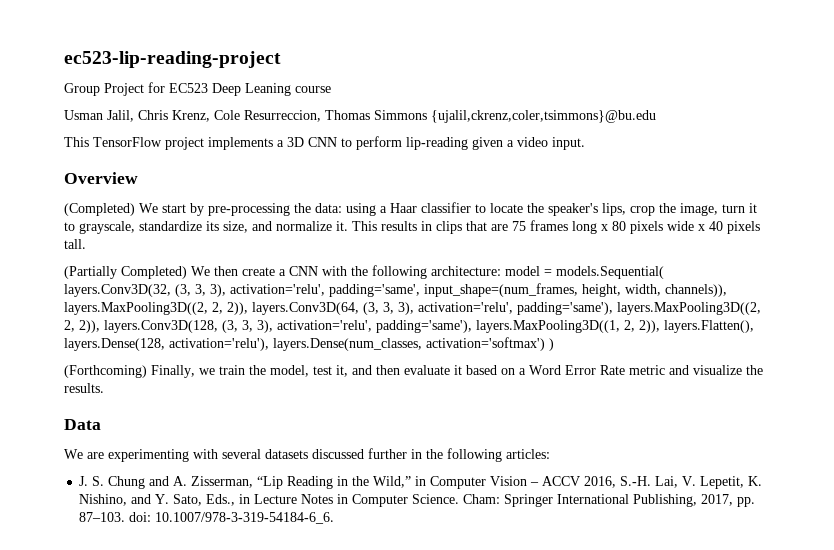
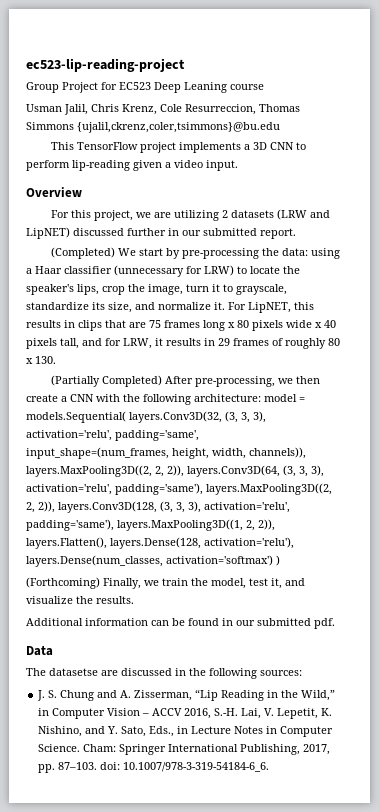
(138, 178) none -> [51,209,331,221] [26,227,296,239] // For this project, we are utilizing 2 datasets (LRW and LipNET) discussed further in our submitted report.
(471, 207) none -> [114,265,234,277] (unnecessary for LRW)
[352,221,377,231] This -> [228,302,314,313] For LipNET, this
[64,239,86,249] tall. -> [60,338,340,349] [26,356,56,364] tall, and for LRW, it results in 29 frames of roughly 80 x 130.
[191,266,210,276] We -> [165,376,294,387] After pre-processing, we
[376,365,763,375] [64,383,104,393] [64,419,101,430] [64,448,407,462] then evaluate it based on a Word Error Rate metric and visualize the results. // Data // We are experimenting with several datasets discussed further -> [26,596,134,604] [26,618,335,629] [26,646,53,656] [26,668,172,676] visualize the results. // Additional information can be found in our submitted pdf. // Data // The datasetse are discussed
[506,449,550,459] articles: -> [260,670,302,676] sources:

